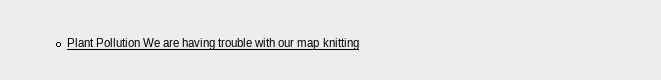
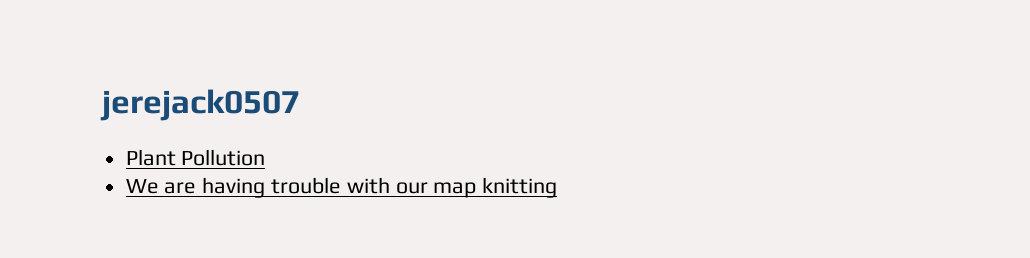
(66, 42) none -> [100,89,300,121] jerejack0507 //
(140, 42) none -> (266, 157) //

